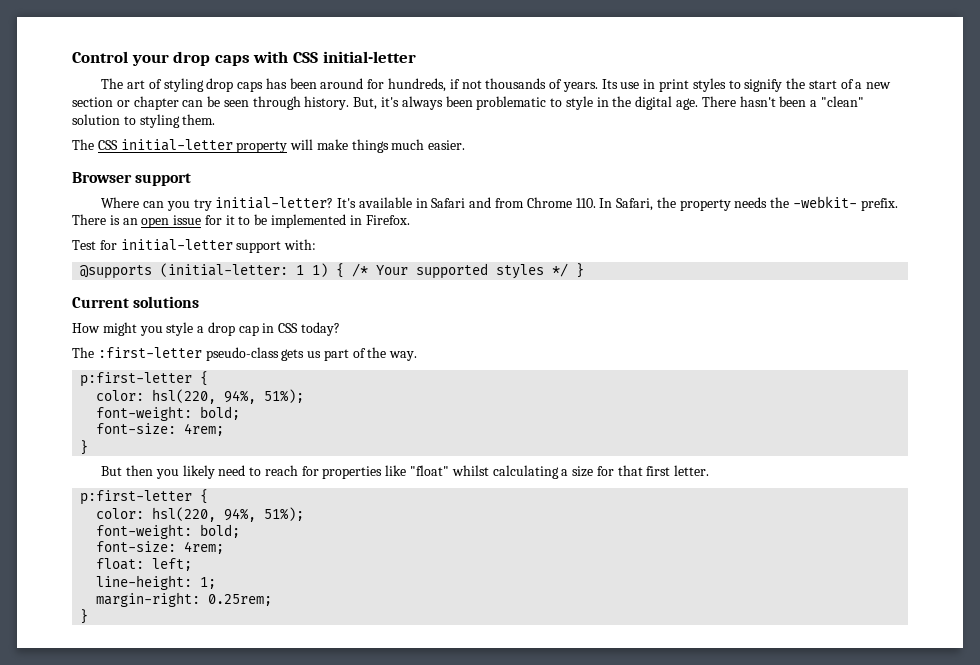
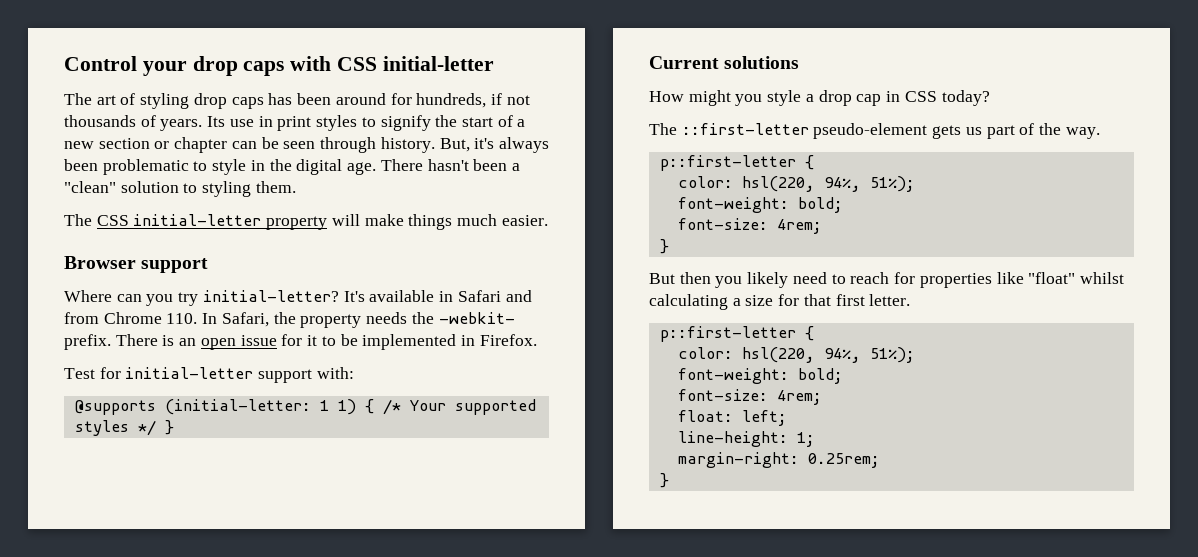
[97,347,279,361] :first-letter pseudo-class -> [681,123,928,139] ::first-letter pseudo-element
[80,372,193,387] p:first-letter -> [659,155,796,171] p::first-letter
[80,490,193,505] p:first-letter -> [659,326,796,342] p::first-letter

